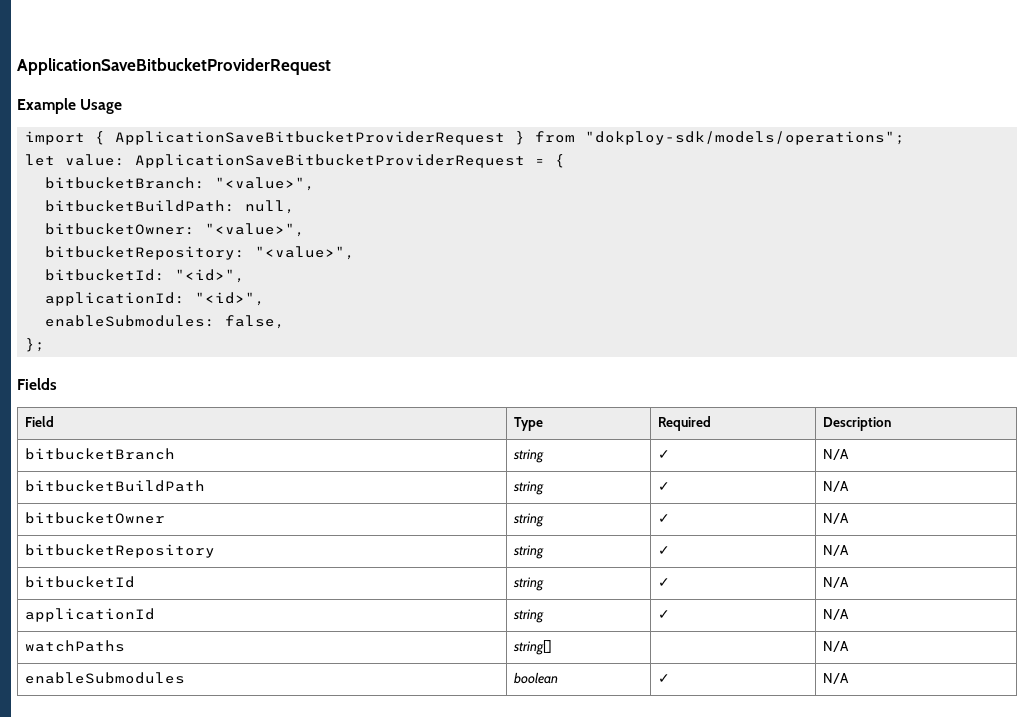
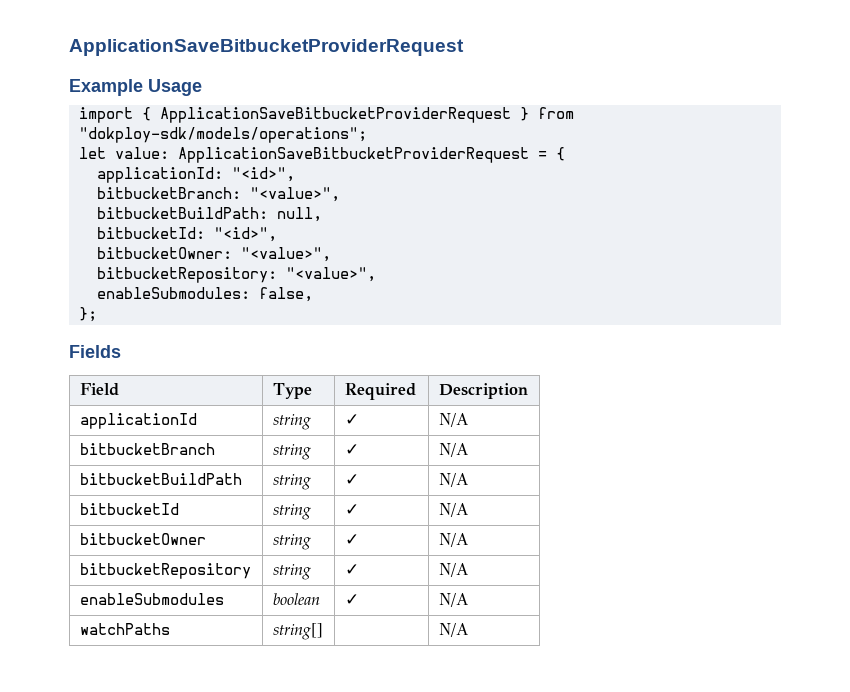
(566, 161) none -> [96,167,295,183] // applicationId: "<id>",
(296, 207) none -> [96,227,277,242] // bitbucketId: "<id>",
[45,269,246,283] [45,292,266,306] // bitbucketId: "<id>", // applicationId: "<id>", -> (376, 274) none
(891, 424) none -> [79,413,197,429] [272,414,311,430] [344,414,359,425] [438,413,468,427] // applicationId | string | ✓ | N/A
(849, 486) none -> [79,503,179,515] [272,504,311,520] [344,504,359,515] [438,503,468,517] // bitbucketId | string | ✓ | N/A
[24,576,135,588] [512,577,544,591] [657,578,670,587] [822,577,849,588] [24,608,155,622] [512,609,544,623] bitbucketId | string | ✓ | N/A // applicationId | string -> [79,593,224,605] [272,593,320,605] enableSubmodules | boolean
[24,672,185,684] [513,672,558,684] [657,674,670,683] [822,673,849,684] // enableSubmodules | boolean | ✓ | N/A -> (468, 630) none

